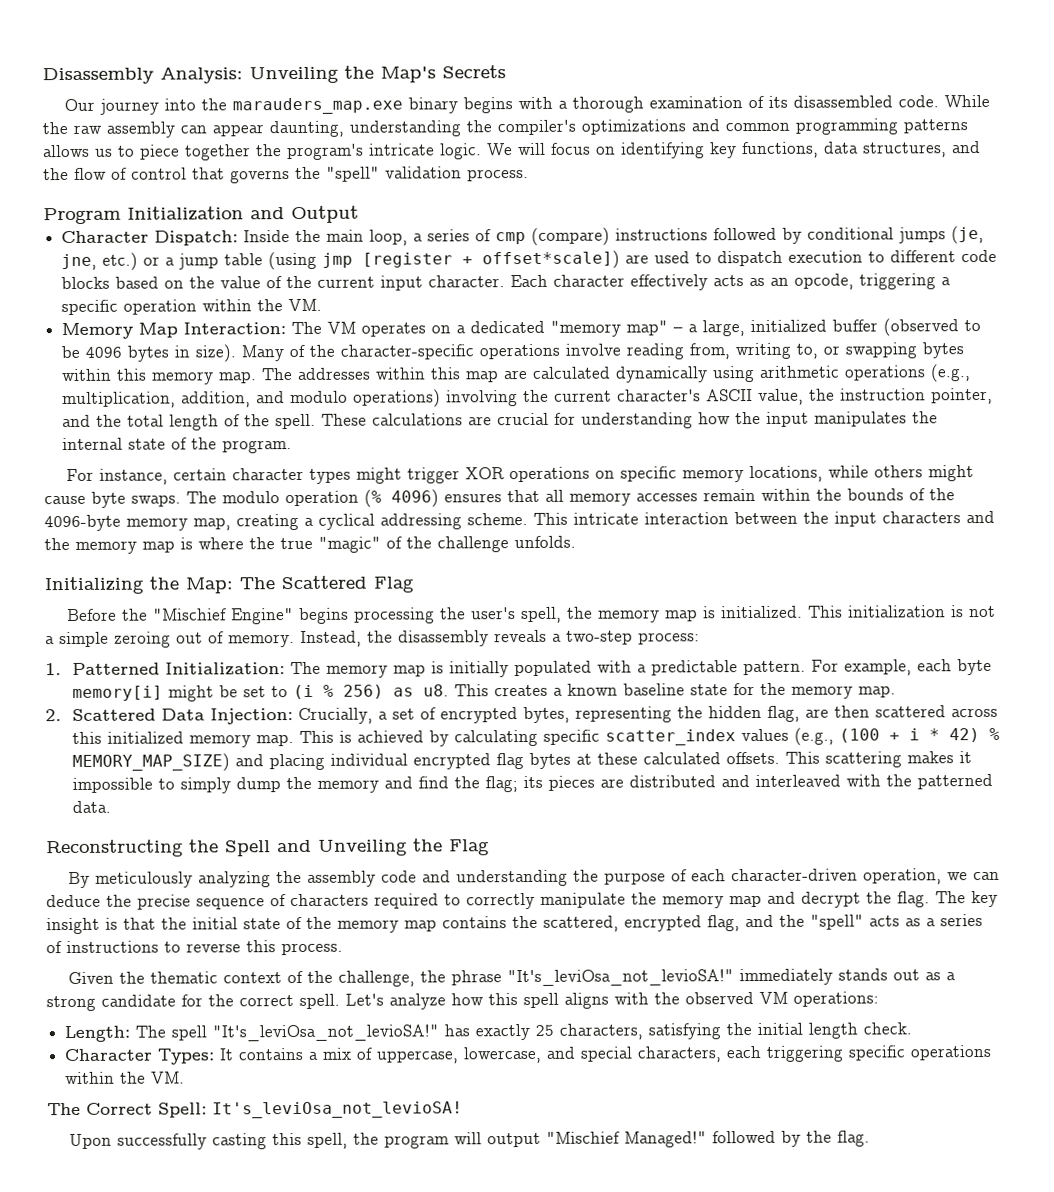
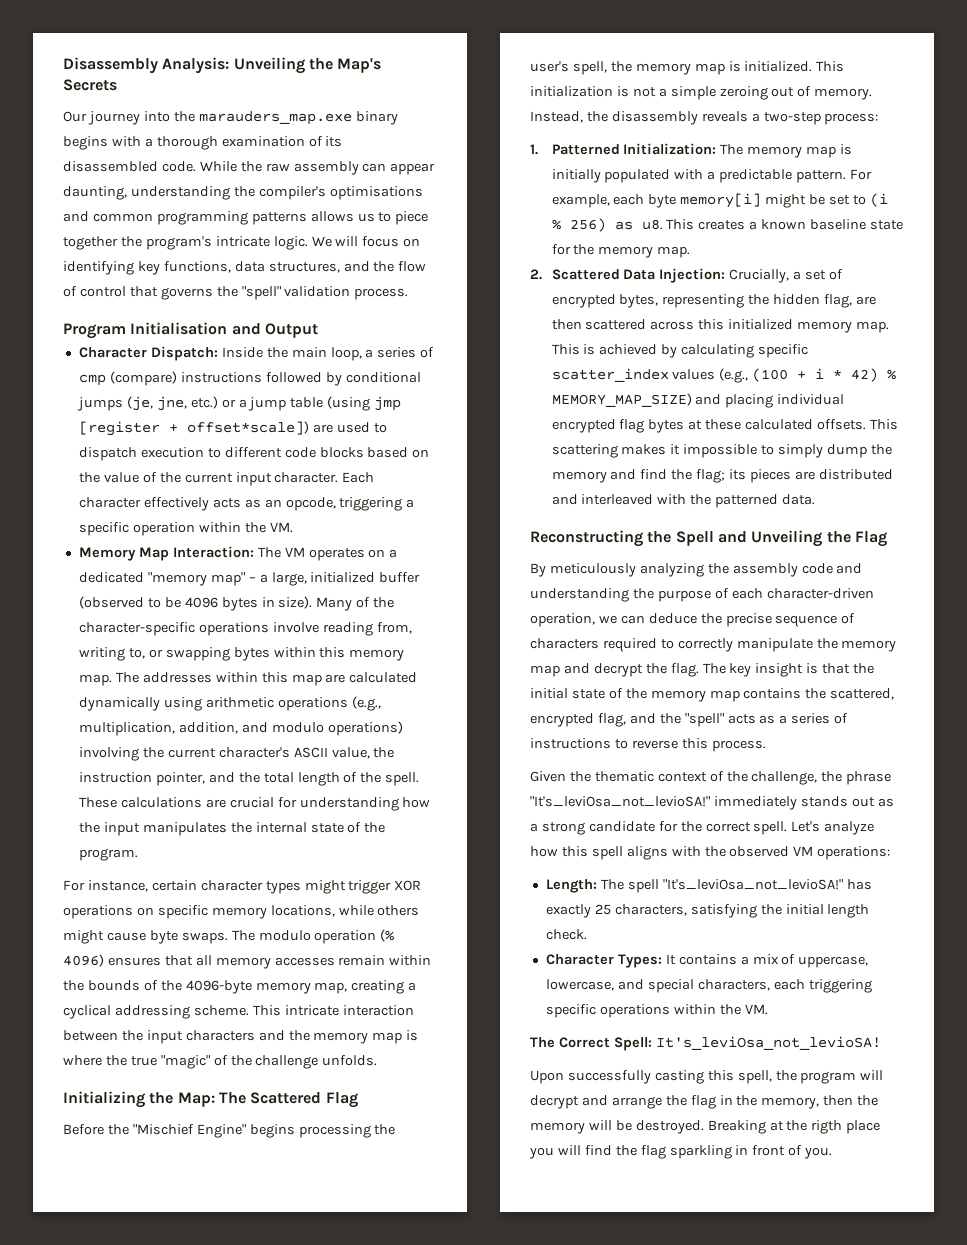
[581,119,686,135] optimizations -> [329,186,423,200] optimisations
[127,206,244,222] Initialization -> [130,322,228,335] Initialisation
[486,1130,870,1148] output "Mischief Managed!" followed by the flag. -> [530,1095,879,1109] [530,1120,881,1134] [529,1145,833,1159] decrypt and arrange the flag in the memory, then the memory will be destroyed. Breaking at the rigth place you will find the flag sparkling in front of you.

